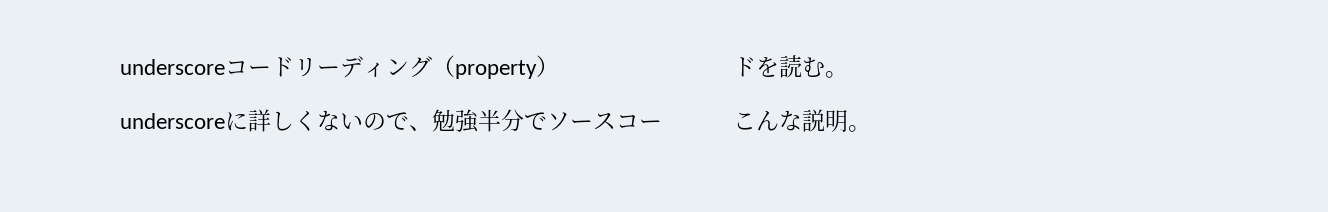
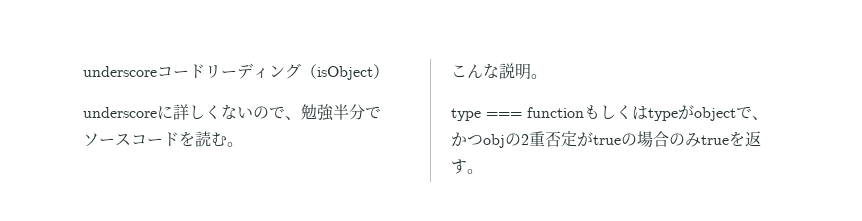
[455,60,537,79] property -> [317,66,373,80] isObject
(871, 128) none -> [451,105,768,121] [451,131,761,148] [451,159,483,174] // type === functionもしくはtypeがobjectで、かつobjの2重否定がtrueの場合のみtrueを返す。

